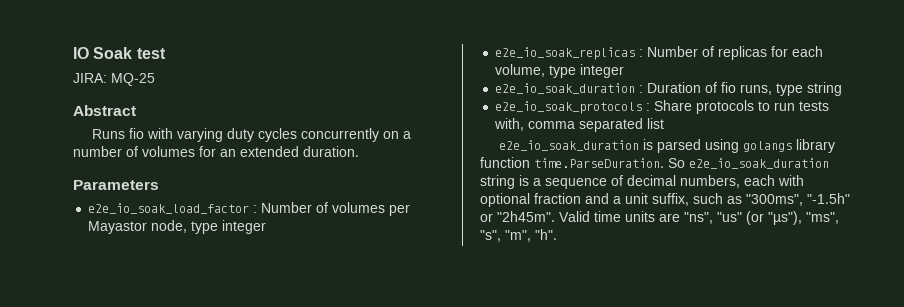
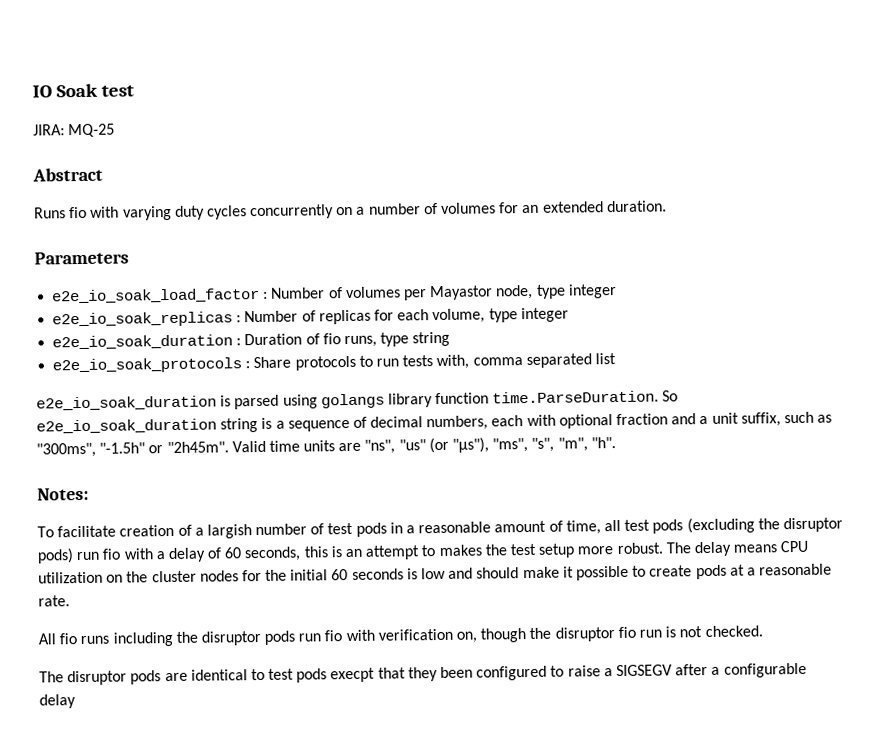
(557, 234) none -> [37,487,89,501] [37,517,843,539] [37,540,809,564] [38,563,833,584] [38,595,70,607] [38,625,763,647] [39,662,807,686] [39,694,76,709] // Notes: // To facilitate creation of a largish number of test pods in a reasonable amount of time, all test pods (excluding the disruptor pods) run fio with a delay of 60 seconds, this is an attempt to makes the test setup more robust. The delay means CPU utilization on the cluster nodes for the initial 60 seconds is low and should make it possible to create pods at a reasonable rate. // All fio runs including the disruptor pods run fio with verification on, though the disruptor fio run is not checked. // The disruptor pods are identical to test pods execpt that they been configured to raise a SIGSEGV after a configurable delay

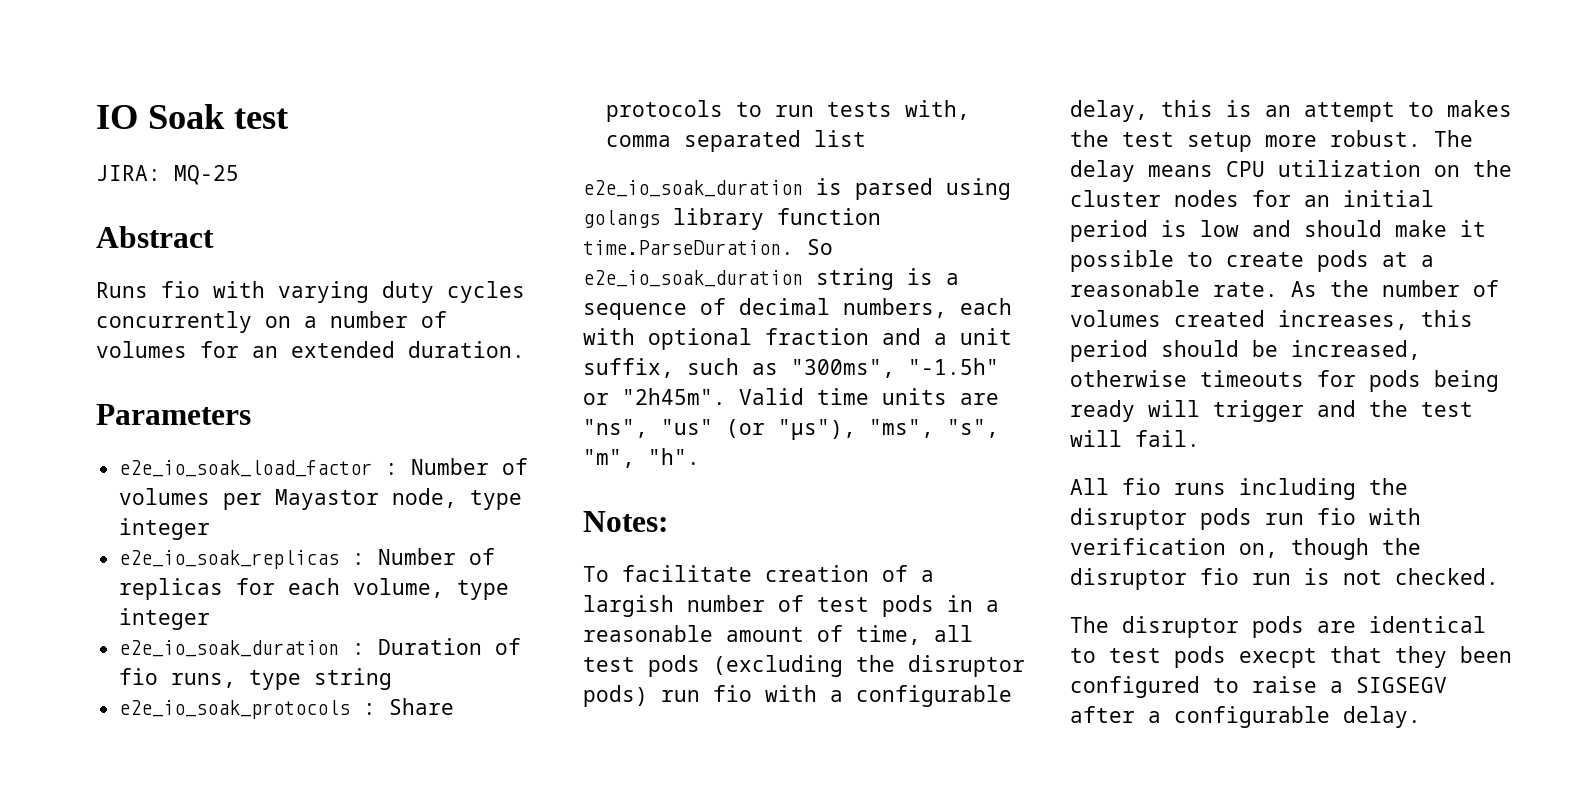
[167,546,302,563] delay of 60 seconds, -> [856,685,1012,707] [1070,100,1148,122] configurable delay,
[265,568,404,581] the initial 60 seconds -> [1304,190,1434,207] [1070,220,1148,242] an initial period
(70, 601) none -> [1291,280,1499,297] [1070,310,1473,330] [1070,340,1421,362] [1070,370,1499,392] [1070,400,1473,422] [1070,430,1200,447] As the number of volumes created increases, this period should be increased, otherwise timeouts for pods being ready will trigger and the test will fail.
[39,694,76,709] delay -> [1343,706,1421,728] delay.

